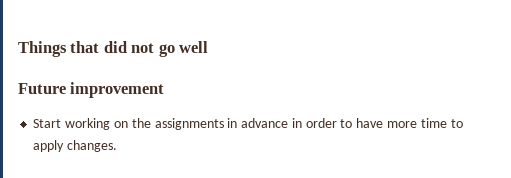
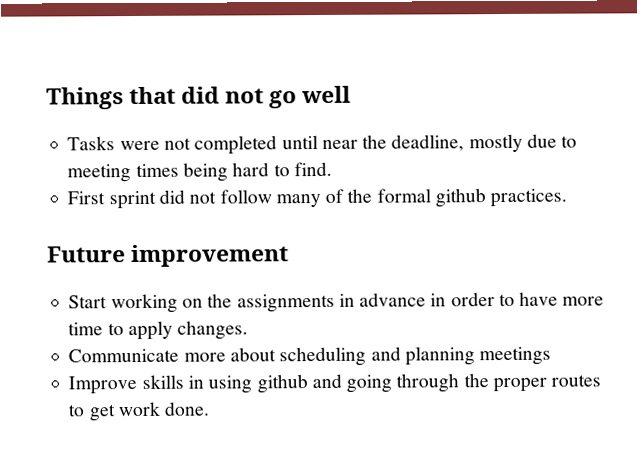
(209, 47) none -> [67,133,578,155] [67,161,332,183] [67,188,568,210] // Tasks were not completed until near the deadline, mostly due to meeting times being hard to find. // First sprint did not follow many of the formal github practices.
(118, 146) none -> [68,346,552,367] [68,373,602,395] [68,401,210,422] // Communicate more about scheduling and planning meetings // Improve skills in using github and going through the proper routes to get work done.

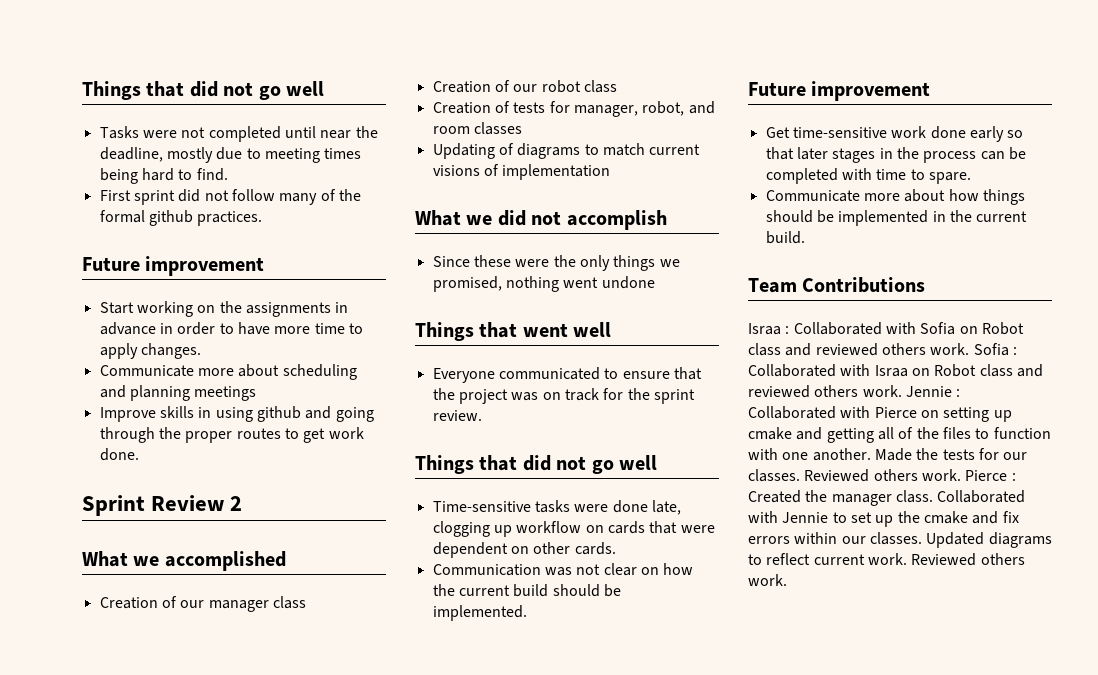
(210, 408) none -> [82,495,243,516] [82,551,286,571] [99,596,306,612] [432,80,617,93] [432,101,715,117] [432,122,522,135] [432,143,701,159] [432,164,611,180] [415,210,667,230] [432,255,680,271] [432,276,655,292] [415,322,612,341] [432,367,702,383] [432,388,695,404] [432,410,482,421] [415,455,657,474] [432,500,681,515] [432,521,715,537] [432,542,616,558] [432,563,694,576] [432,584,621,597] [432,605,527,621] [748,81,931,101] [765,126,1024,142] [765,147,1026,163] [765,168,971,184] [765,189,1025,205] [765,210,1028,226] [765,231,805,244] [748,277,926,293] [748,322,1024,335] [748,343,1017,356] [748,364,1043,377] [748,385,961,398] [748,406,1012,422] [748,427,1051,443] [748,448,1028,461] [748,469,1016,482] [748,490,1026,506] [748,511,1019,527] [748,532,1052,548] [748,553,1025,566] [748,574,787,586] // Sprint Review 2 // What we accomplished // Creation of our manager class // Creation of our robot class // Creation of tests for manager, robot, and room classes // Updating of diagrams to match current visions of implementation // What we did not accomplish // Since these were the only things we promised, nothing went undone // Things that went well // Everyone communicated to ensure that the project was on track for the sprint review. // Things that did not go well // Time-sensitive tasks were done late, clogging up workflow on cards that were dependent on other cards. // Communication was not clear on how the current build should be implemented. // Future improvement // Get time-sensitive work done early so that later stages in the process can be completed with time to spare. // Communicate more about how things should be implemented in the current build. // Team Contributions // Israa : Collaborated with Sofia on Robot class and reviewed others work. Sofia : Collaborated with Israa on Robot class and reviewed others work. Jennie : Collaborated with Pierce on setting up cmake and getting all of the files to function with one another. Made the tests for our classes. Reviewed others work. Pierce : Created the manager class. Collaborated with Jennie to set up the cmake and fix errors within our classes. Updated diagrams to reflect current work. Reviewed others work.

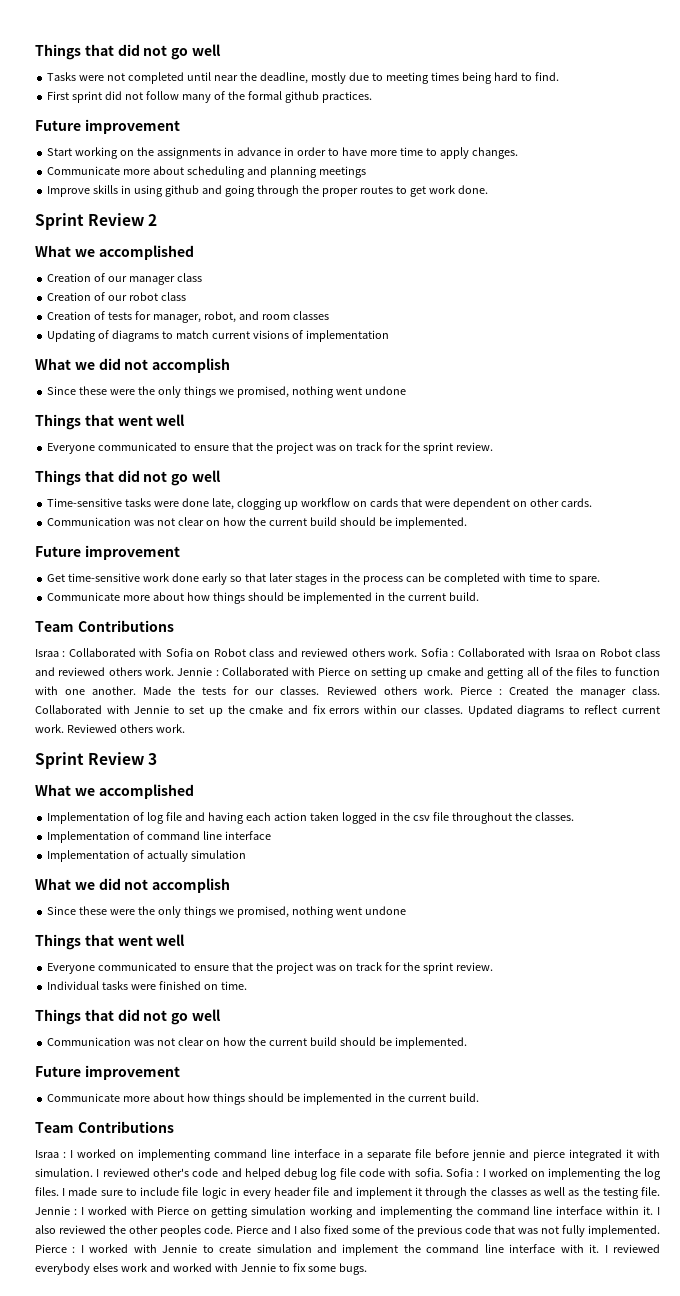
(787, 580) none -> [35,752,158,769] [35,784,194,799] [47,812,574,824] [47,831,271,843] [47,850,247,862] [35,878,231,893] [47,906,406,918] [35,934,186,950] [47,962,493,974] [47,981,247,990] [35,1009,221,1025] [47,1037,467,1049] [35,1065,180,1080] [47,1093,479,1105] [35,1121,174,1133] [35,1149,661,1161] [35,1168,661,1180] [35,1187,661,1199] [35,1206,661,1218] [35,1225,660,1237] [35,1244,661,1256] [35,1263,367,1275] // Sprint Review 3 // What we accomplished // Implementation of log file and having each action taken logged in the csv file throughout the classes. // Implementation of command line interface // Implementation of actually simulation // What we did not accomplish // Since these were the only things we promised, nothing went undone // Things that went well // Everyone communicated to ensure that the project was on track for the sprint review. // Individual tasks were finished on time. // Things that did not go well // Communication was not clear on how the current build should be implemented. // Future improvement // Communicate more about how things should be implemented in the current build. // Team Contributions // Israa : I worked on implementing command line interface in a separate file before jennie and pierce integrated it with simulation. I reviewed other's code and helped debug log file code with sofia. Sofia : I worked on implementing the log files. I made sure to include file logic in every header file and implement it through the classes as well as the testing file. Jennie : I worked with Pierce on getting simulation working and implementing the command line interface within it. I also reviewed the other peoples code. Pierce and I also fixed some of the previous code that was not fully implemented. Pierce : I worked with Jennie to create simulation and implement the command line interface with it. I reviewed everybody elses work and worked with Jennie to fix some bugs.

